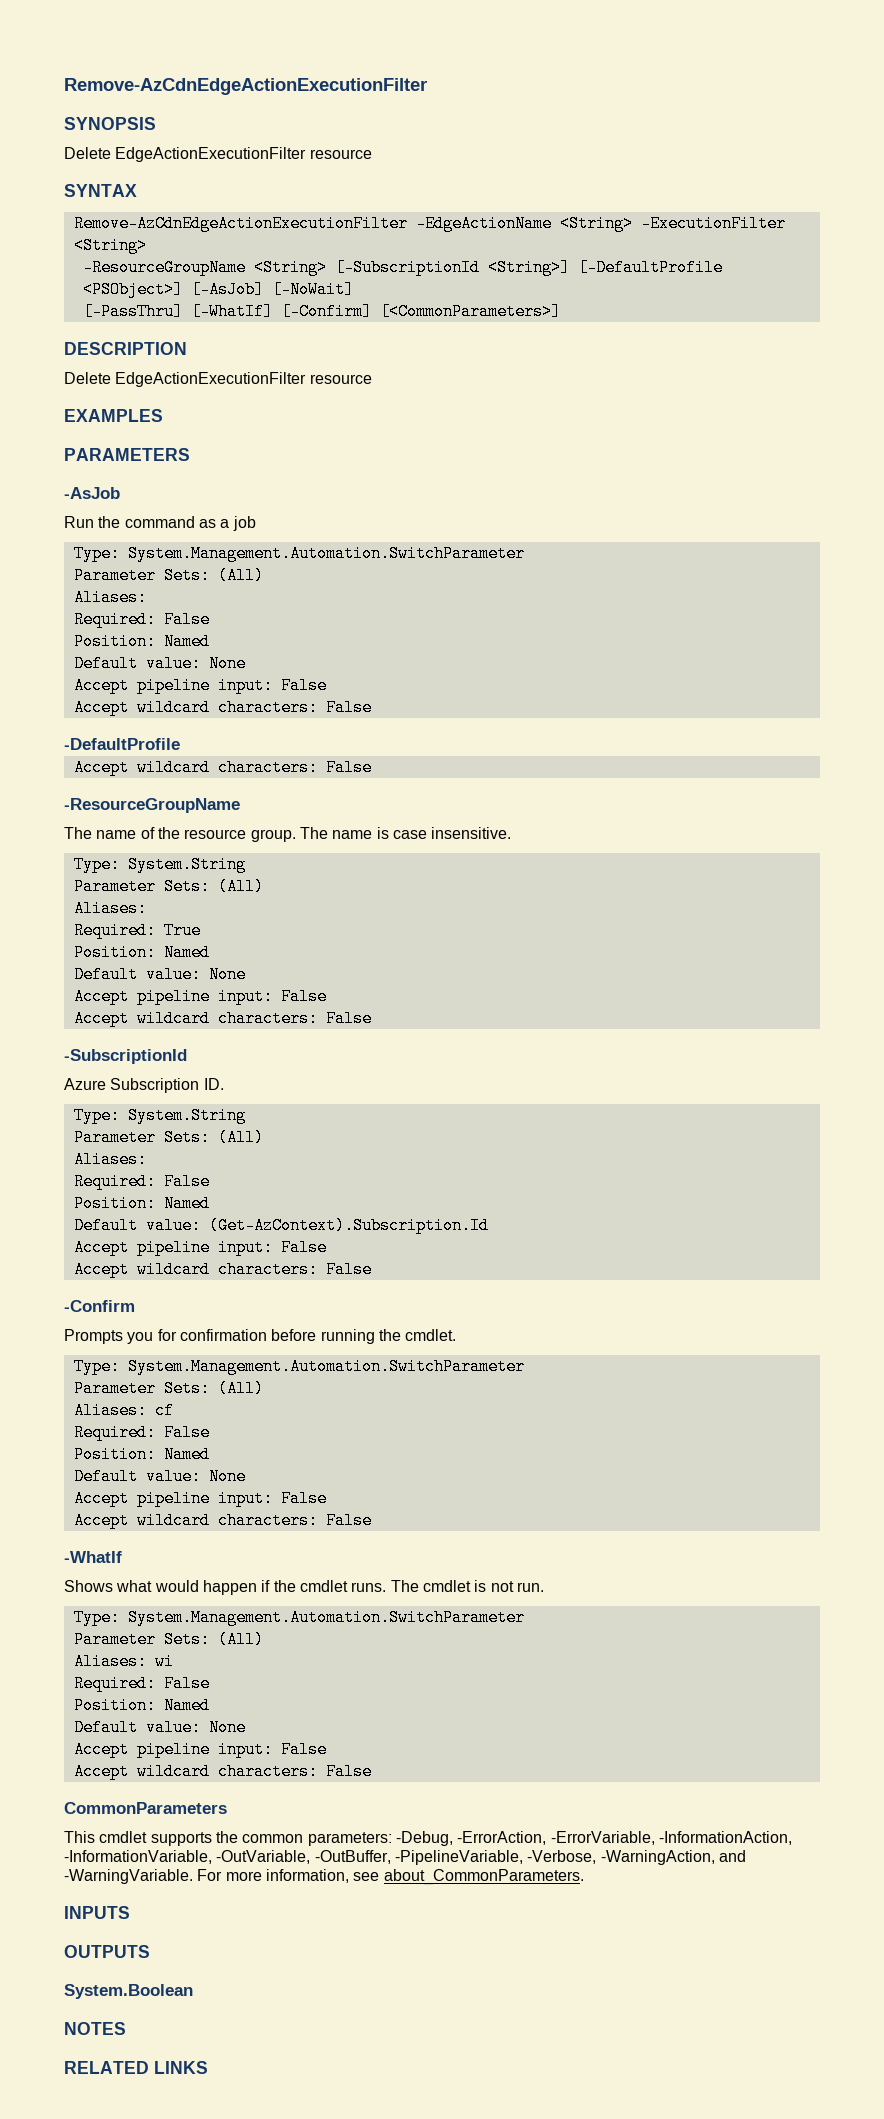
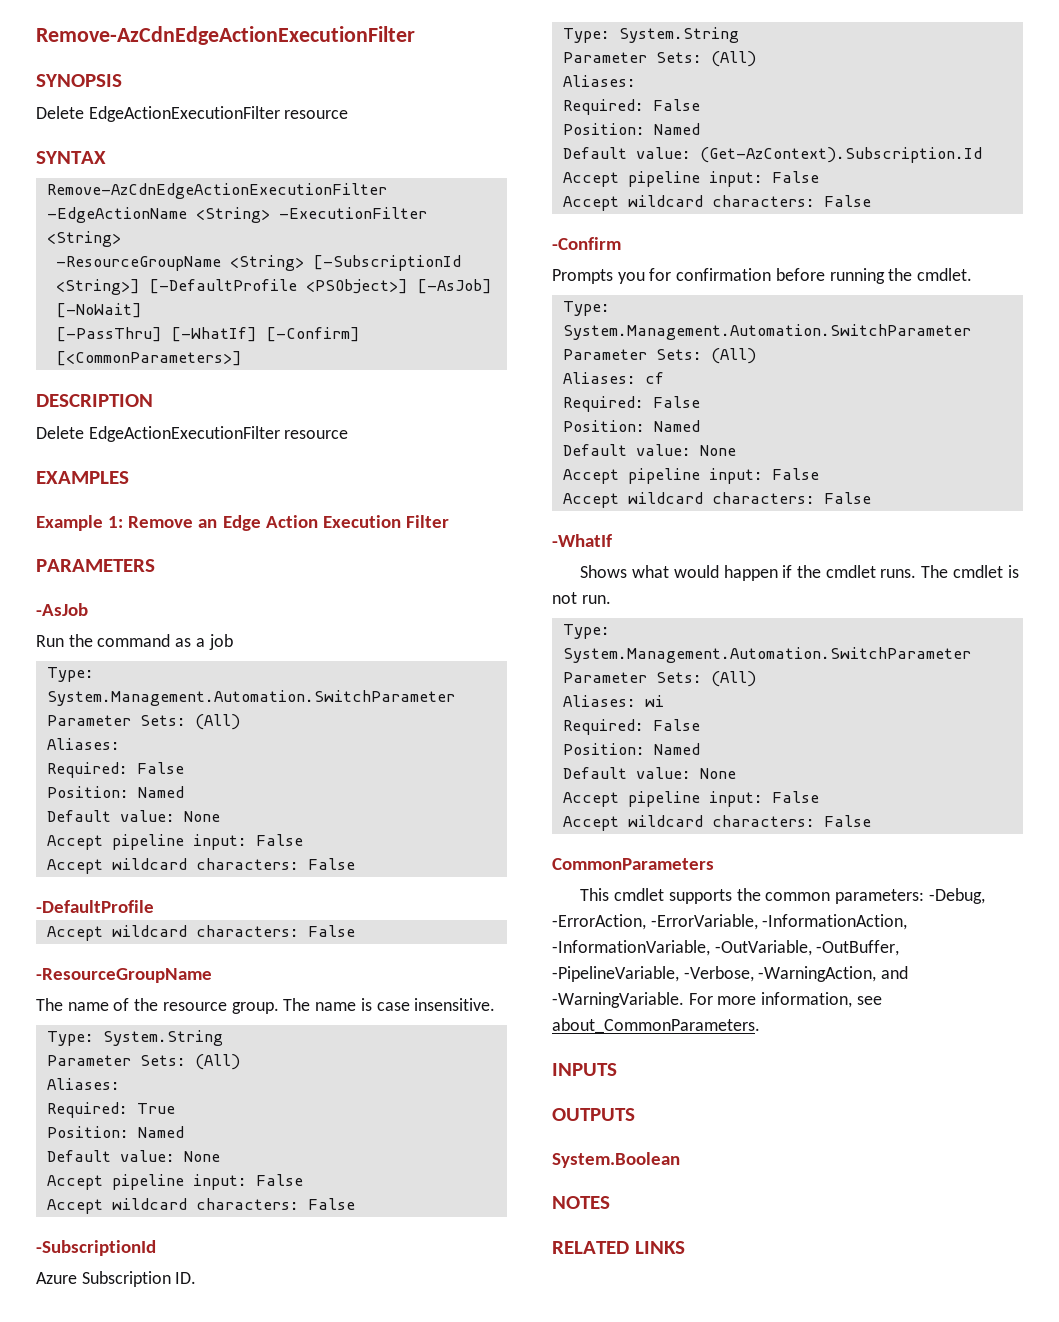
(163, 415) none -> [36,515,449,531] // Example 1: Remove an Edge Action Execution Filter

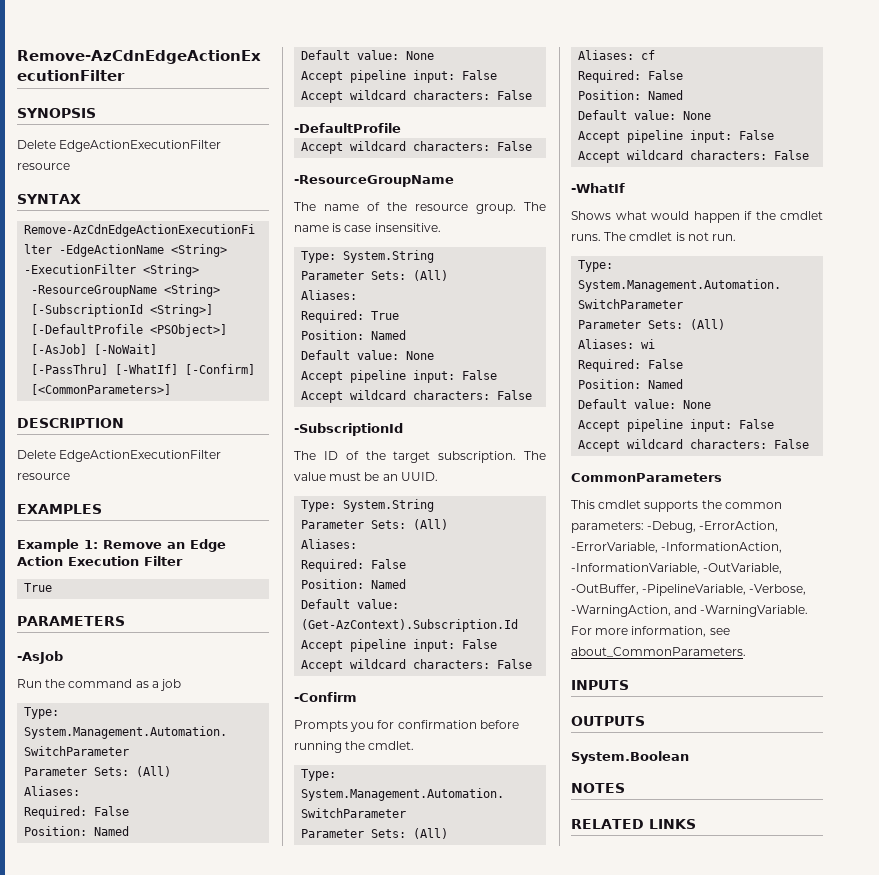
(449, 521) none -> [24,583,53,592] // True
[36,1271,197,1287] Azure Subscription ID. -> [294,451,546,463] [294,472,438,481] The ID of the target subscription. The value must be an UUID.

